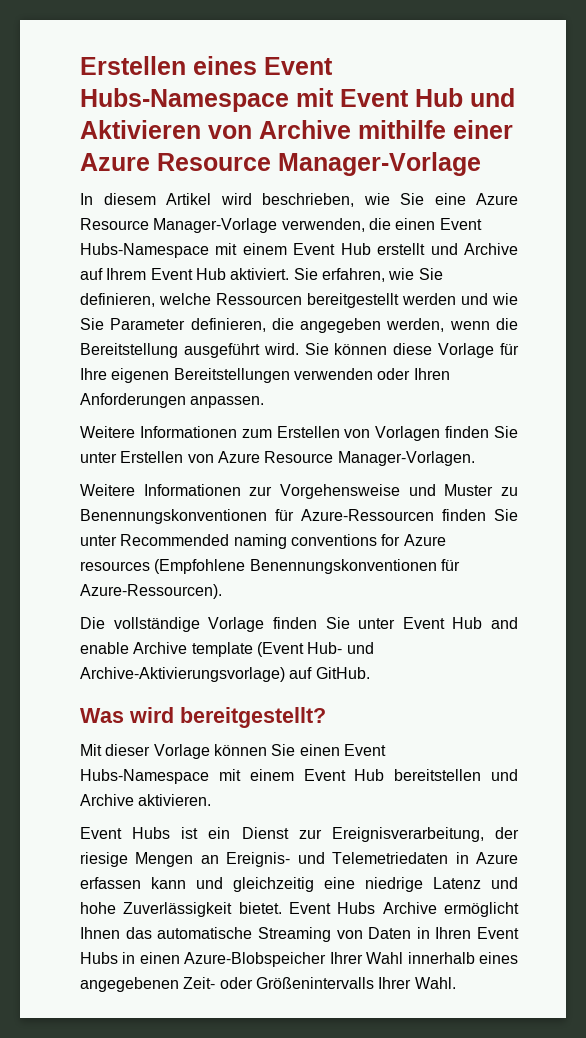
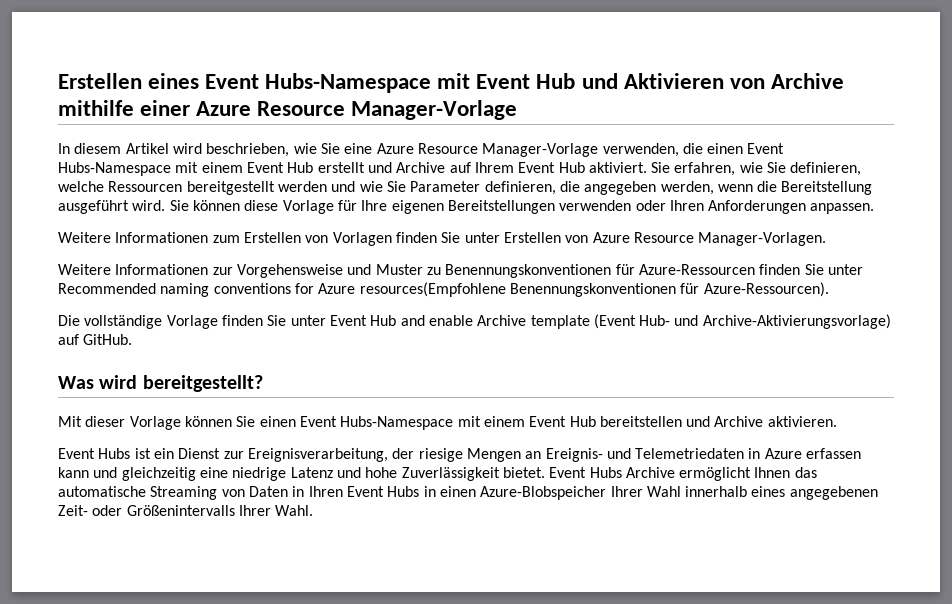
[80,559,246,574] resources (Empfohlene -> [359,282,506,297] resources(Empfohlene

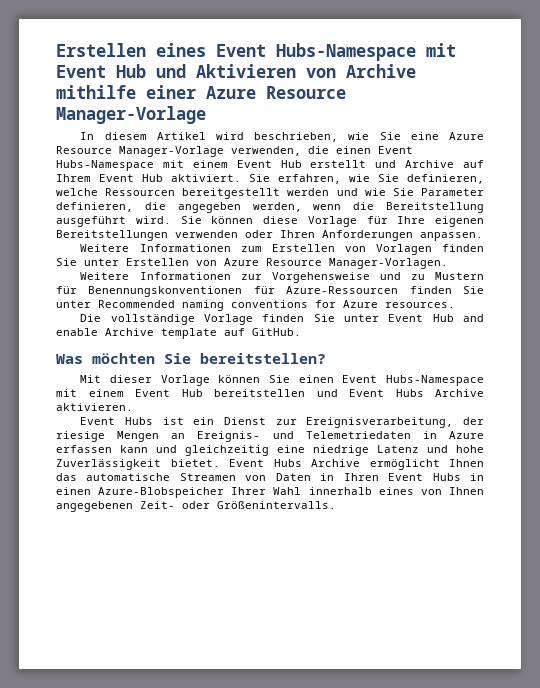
[375,264,441,275] Muster zu -> [410,272,484,280] [56,286,77,294] zu Mustern für
[359,282,829,297] resources(Empfohlene Benennungskonventionen für Azure-Ressourcen). -> [385,302,455,308] resources.
[593,314,891,329] (Event Hub- und Archive-Aktivierungsvorlage) -> (217, 333) none
[99,375,263,392] wird bereitgestellt? -> [92,353,326,364] möchten Sie bereitstellen?
(711, 421) none -> [349,389,424,397] Event Hubs
[150,486,218,500] Streaming -> [179,473,236,481] Streamen
(786, 491) none -> [420,487,485,495] von Ihnen
[126,505,314,516] Größenintervalls Ihrer Wahl. -> [217,501,336,509] Größenintervalls.

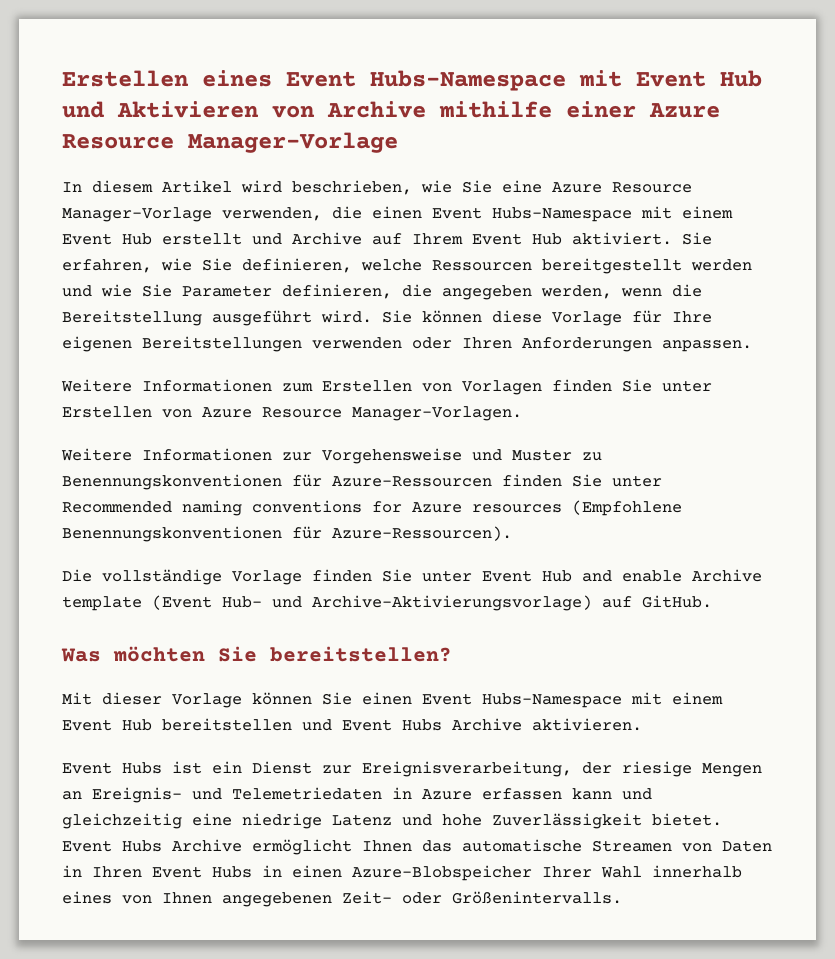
[410,272,484,280] [56,286,77,294] zu Mustern für -> [512,449,602,461] Muster zu
[385,302,455,308] resources. -> [472,500,682,516] [62,526,512,542] resources (Empfohlene Benennungskonventionen für Azure-Ressourcen).
(217, 333) none -> [152,595,592,611] (Event Hub- und Archive-Aktivierungsvorlage)

